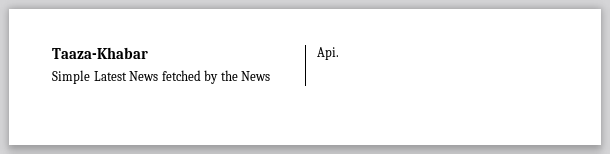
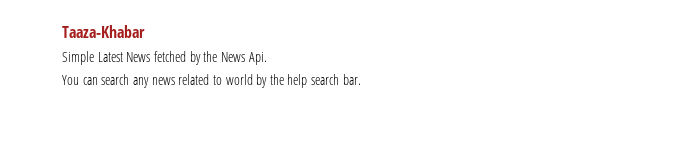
(339, 53) none -> [62,74,361,88] // You can search any news related to world by the help search bar.

